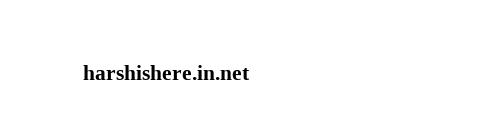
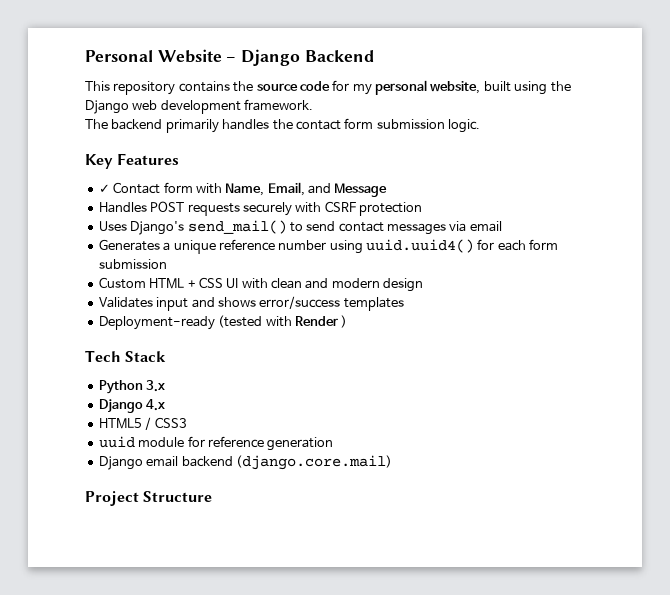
[83,65,250,80] harshishere.in.net -> [85,49,374,66] [85,80,571,95] [85,99,314,114] [85,118,480,133] [85,153,180,169] [98,182,388,197] [98,201,422,216] [98,220,502,235] [98,239,559,254] [98,259,167,269] [98,277,424,292] [98,296,404,311] [98,315,348,330] [85,350,167,362] [98,380,166,394] [98,399,166,413] [98,417,187,430] [98,436,334,451] [98,455,392,470] [85,491,213,506] Personal Website – Django Backend // This repository contains the source code for my personal website, built using the Django web development framework. // The backend primarily handles the contact form submission logic. // Key Features // ✓ Contact form with Name, Email, and Message // Handles POST requests securely with CSRF protection // Uses Django's send_mail() to send contact messages via email // Generates a unique reference number using uuid.uuid4() for each form submission // Custom HTML + CSS UI with clean and modern design // Validates input and shows error/success templates // Deployment-ready (tested with Render ) // Tech Stack // Python 3.x // Django 4.x // HTML5 / CSS3 // uuid module for reference generation // Django email backend (django.core.mail) // Project Structure

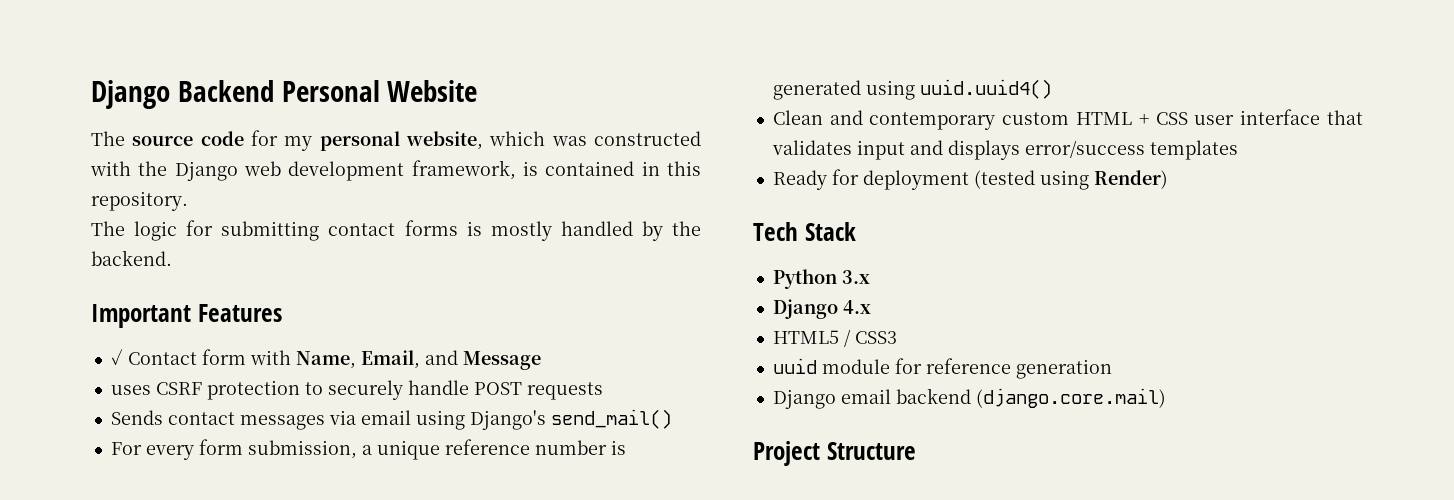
(85, 56) none -> [91,80,274,109] Django Backend
[226,49,374,66] [85,81,254,95] – Django Backend // This repository contains the -> [91,131,125,146] // The
[483,81,571,95] [85,99,314,114] [85,118,480,133] [85,154,113,169] built using the Django web development framework. // The backend primarily handles the contact form submission logic. // Key -> [489,131,701,146] [90,160,701,181] [91,191,188,211] [91,220,702,241] [91,250,172,266] [91,304,191,328] which was constructed with the Django web development framework, is contained in this repository. // The logic for submitting contact forms is mostly handled by the backend. // Important
[98,201,422,216] [98,220,502,235] [98,239,160,251] Handles POST requests securely with CSRF protection // Uses Django's send_mail() to send contact messages via email // Generates -> [110,380,603,400] [110,409,672,430] [110,439,357,460] uses CSRF protection to securely handle POST requests // Sends contact messages via email using Django's send_mail() // For every form submission,
(327, 245) none -> [610,440,626,455] [772,80,861,100] is generated
[477,239,559,251] [98,259,167,269] [98,277,424,292] [98,297,153,308] for each form submission // Custom HTML + CSS UI with clean and modern design // Validates -> [772,109,1363,130] [771,140,852,155] // Clean and contemporary custom HTML + CSS user interface that validates
[217,297,256,307] shows -> [947,140,1020,160] displays
[98,315,348,330] Deployment-ready (tested with Render ) -> [772,169,1168,190] Ready for deployment (tested using Render)

